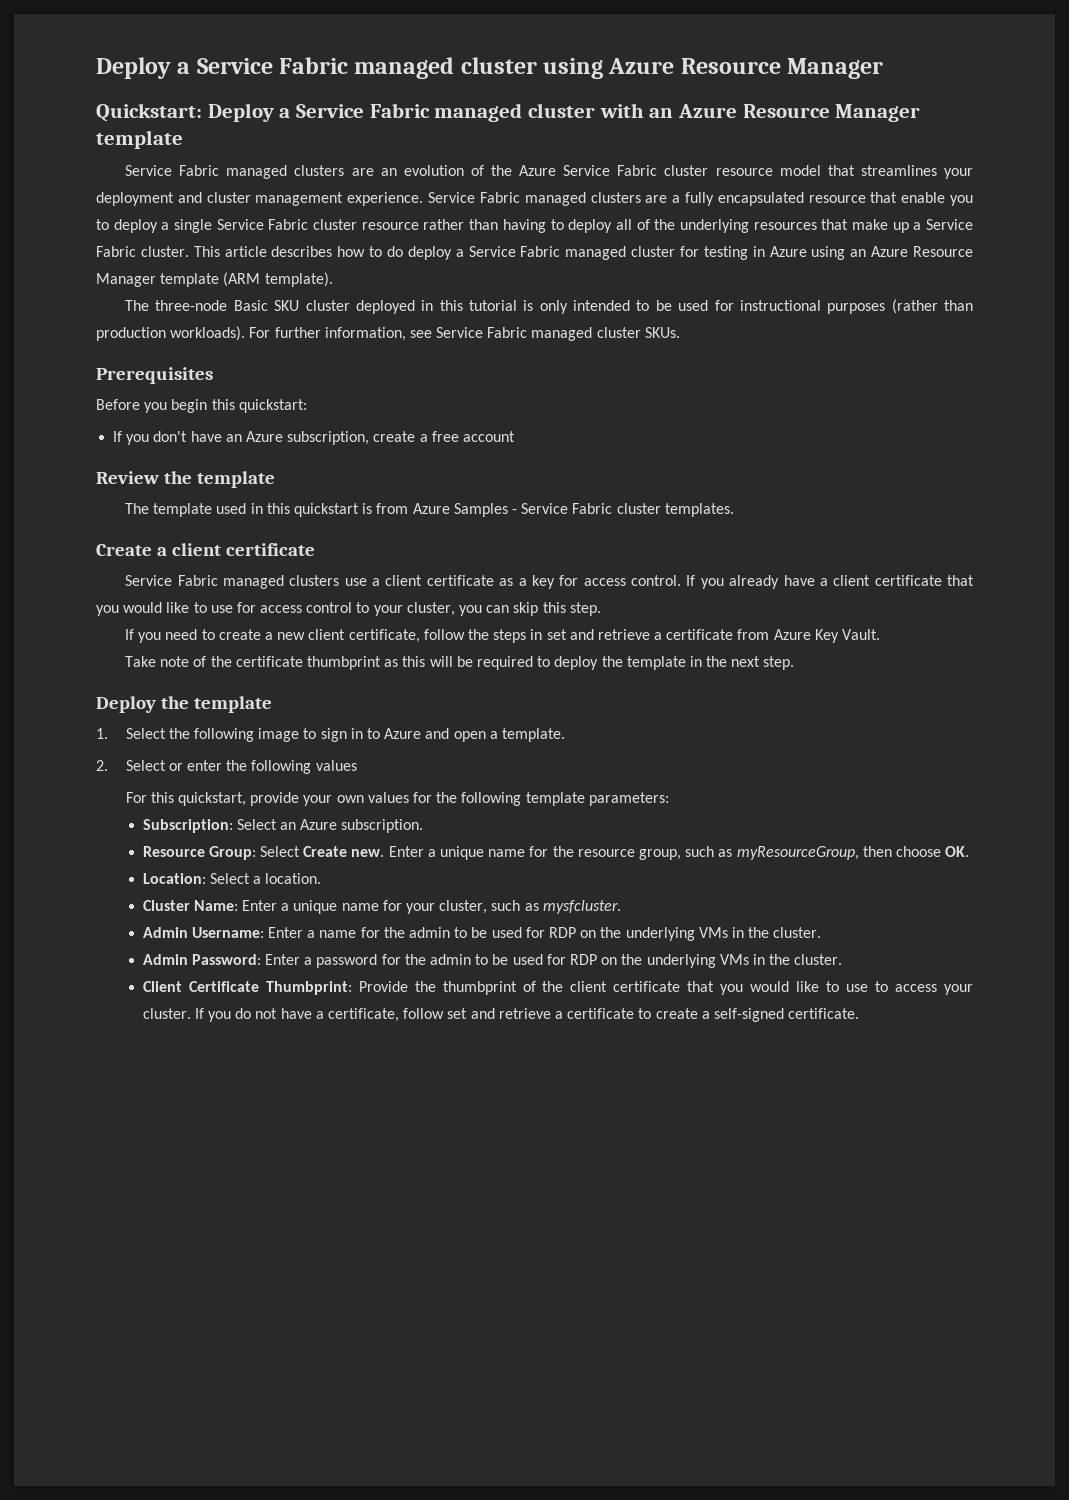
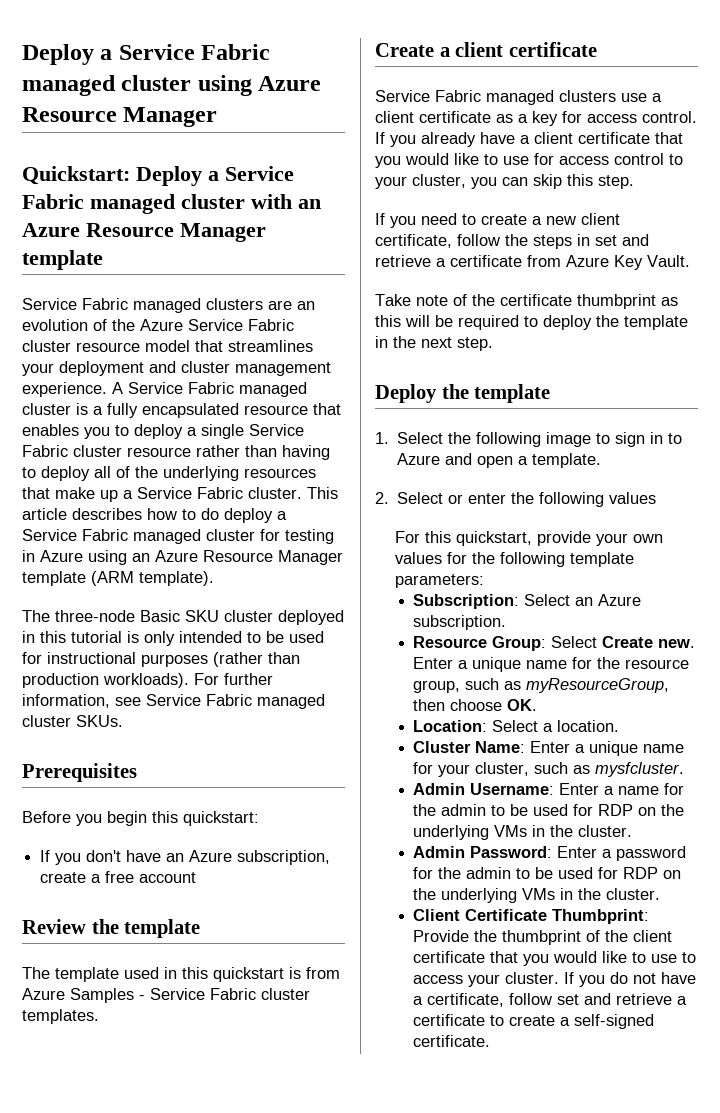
[428,192,668,206] Service Fabric managed clusters are -> [112,382,307,397] [22,403,88,415] A Service Fabric managed cluster is
[901,192,946,203] enable -> [22,424,79,436] enables

